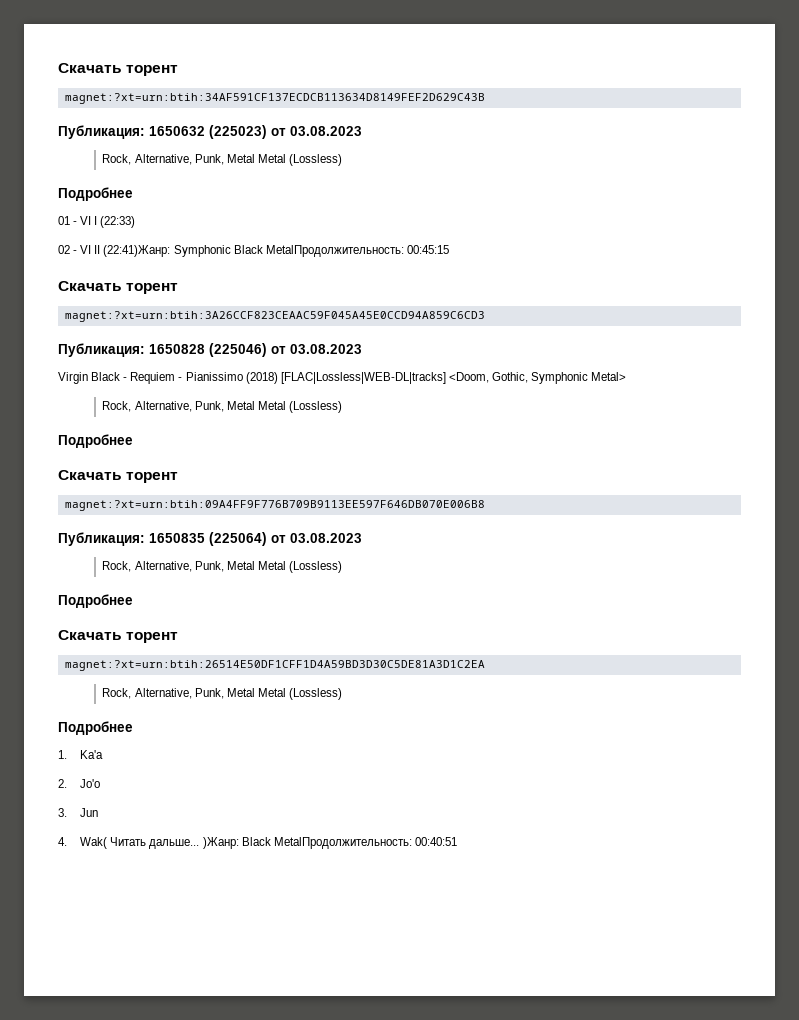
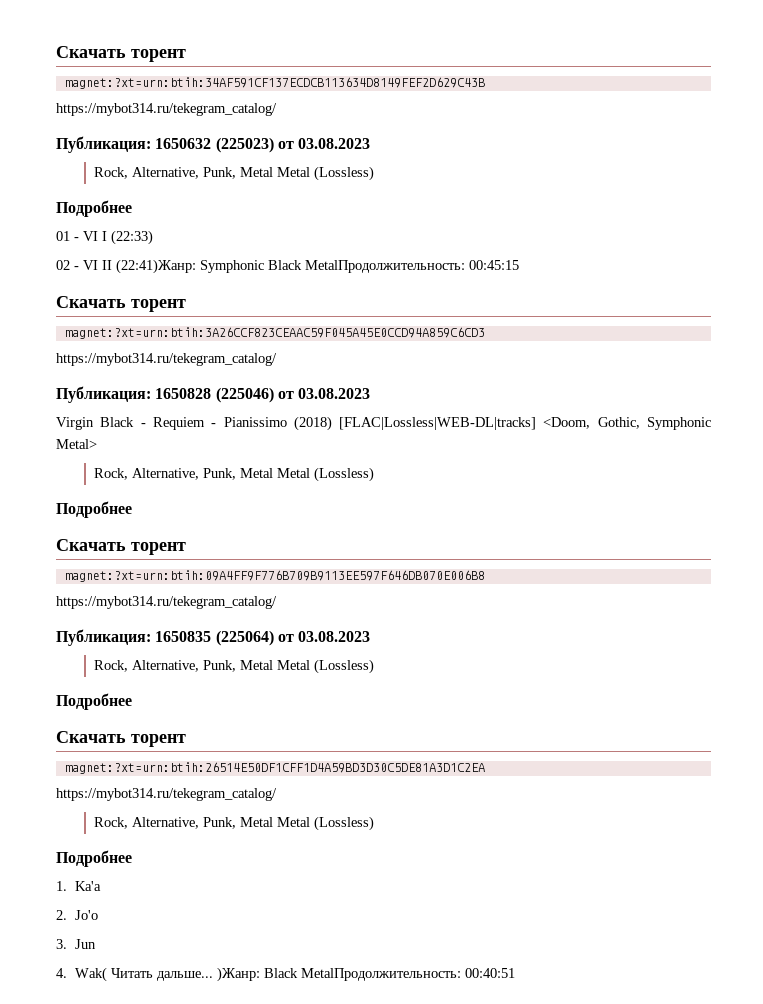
(485, 98) none -> [56,103,277,116] // https://mybot314.ru/tekegram_catalog/
(485, 316) none -> [56,353,277,366] // https://mybot314.ru/tekegram_catalog/
(485, 505) none -> [56,596,277,609] // https://mybot314.ru/tekegram_catalog/
(485, 665) none -> [56,788,277,801] // https://mybot314.ru/tekegram_catalog/

